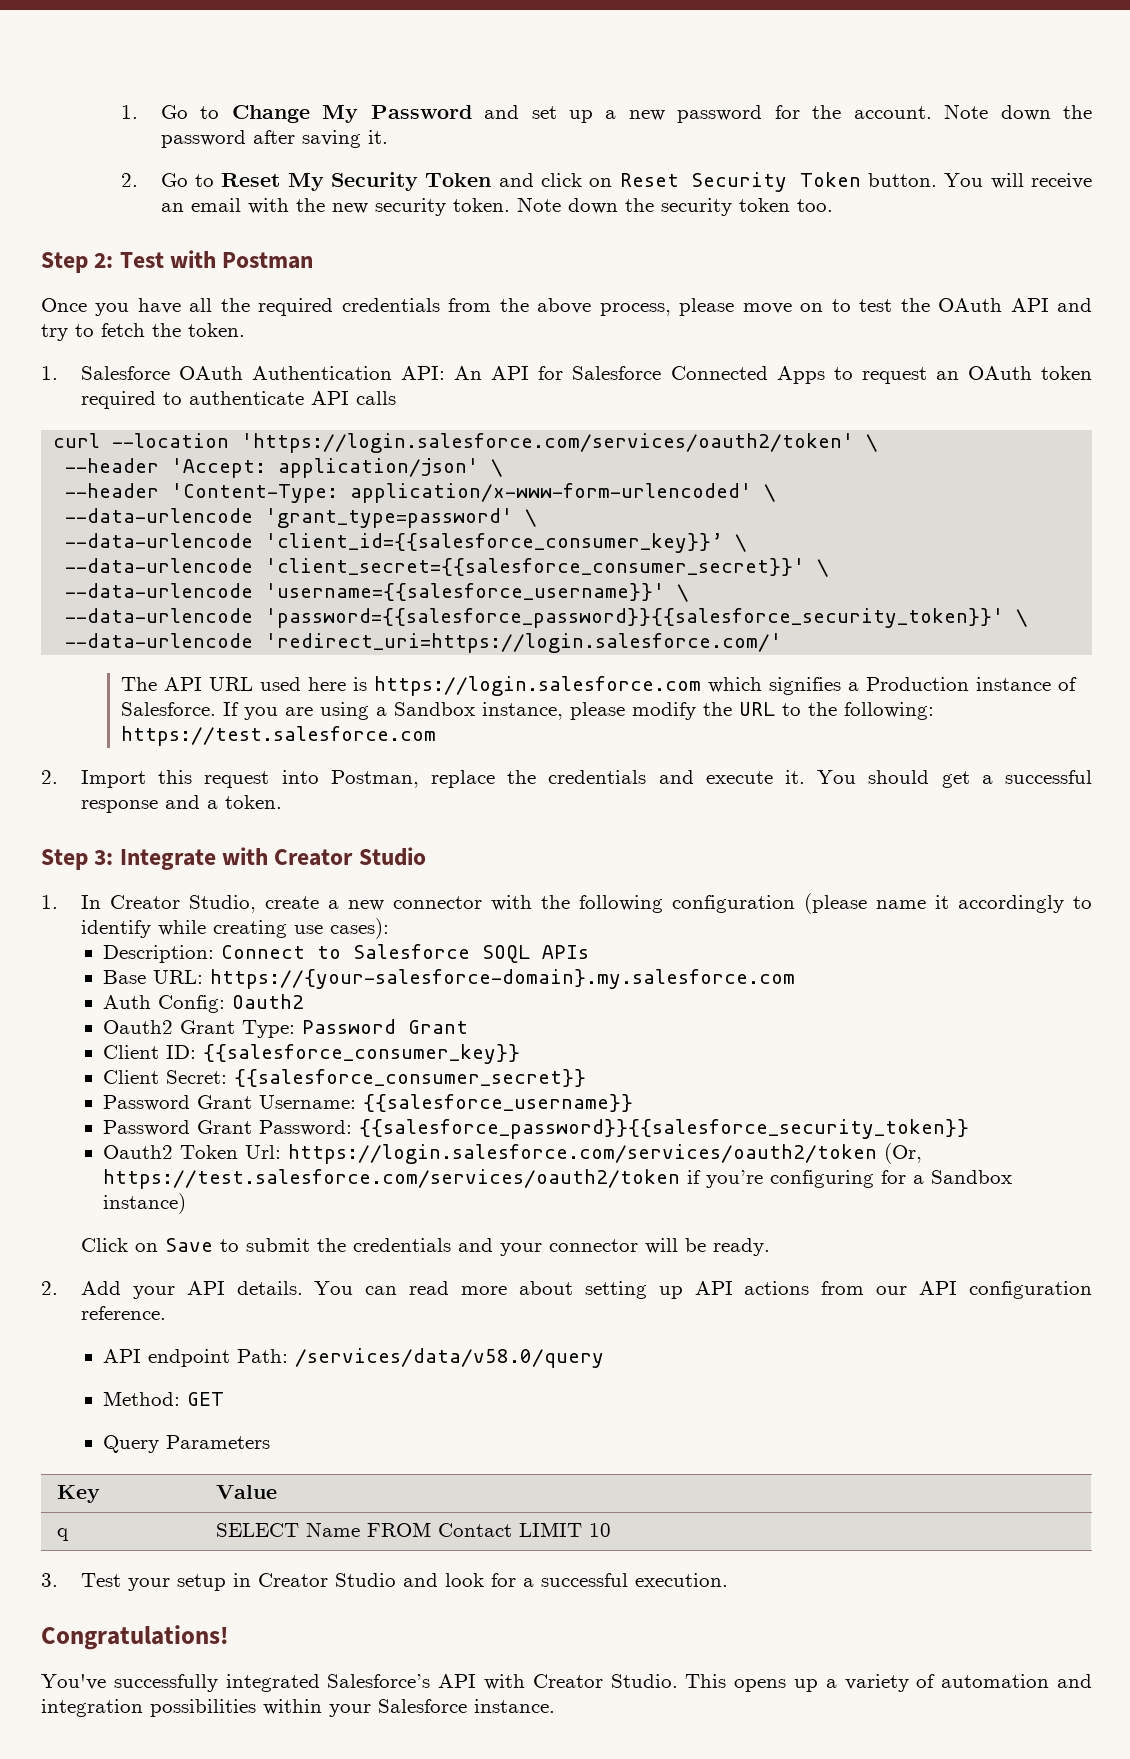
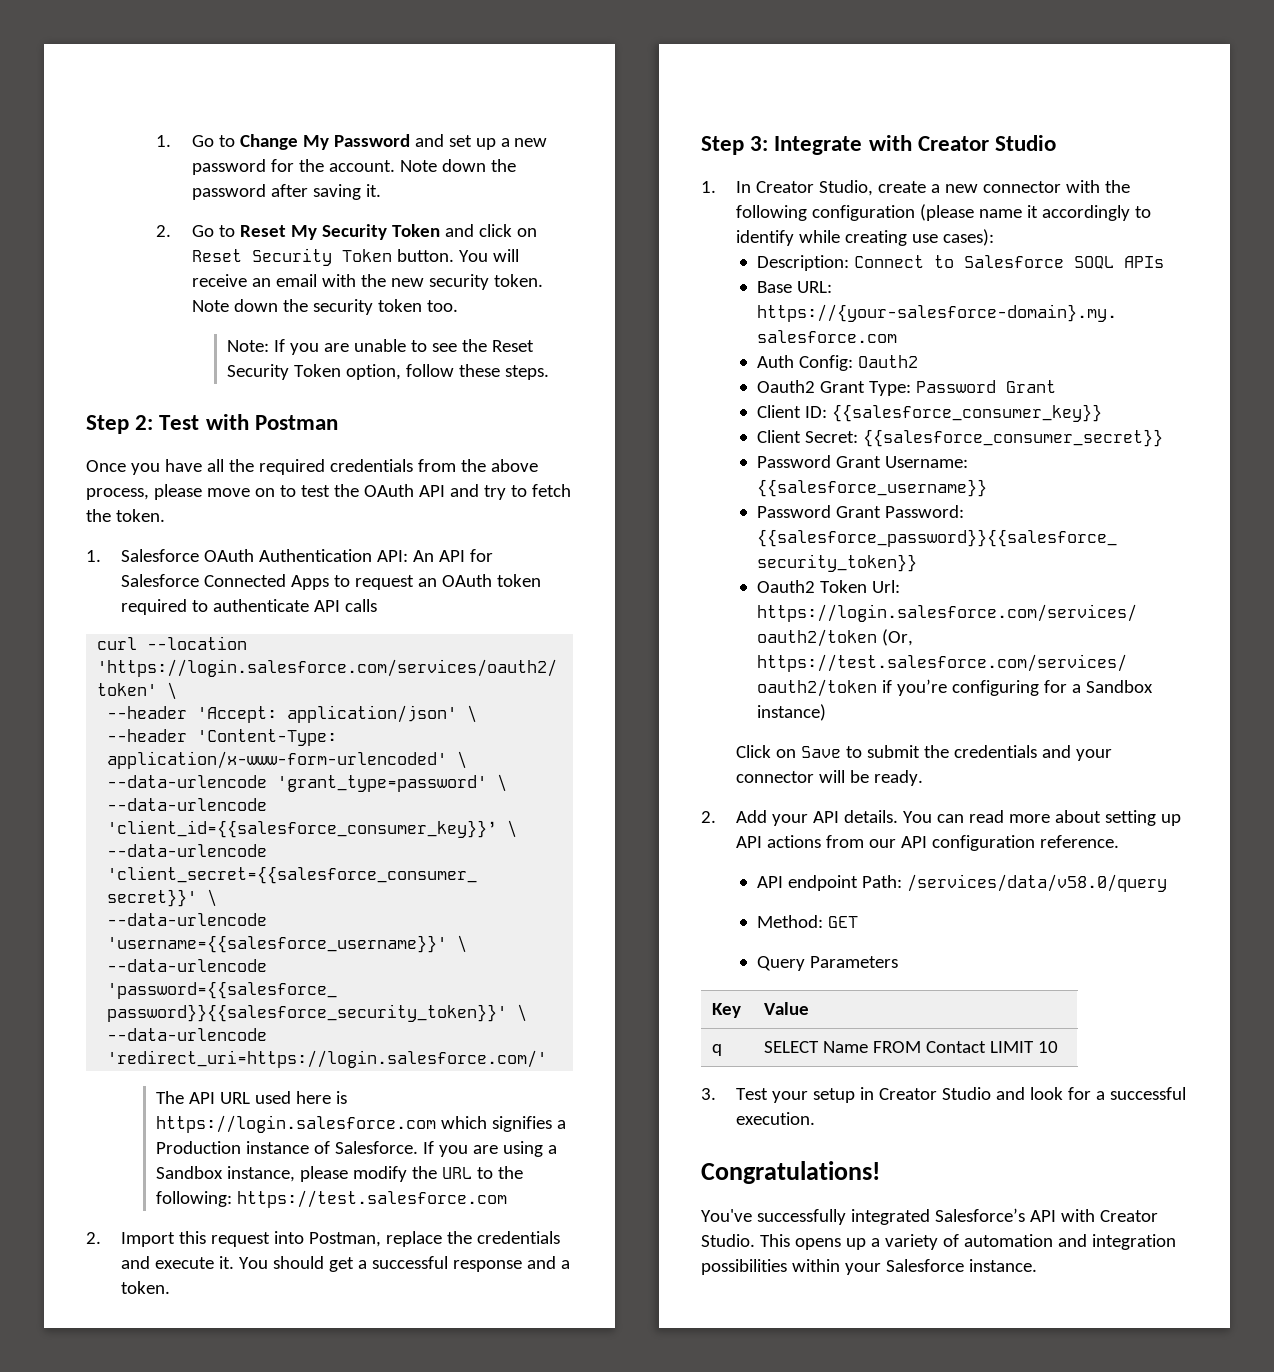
(833, 205) none -> [226,339,534,355] [226,364,549,380] // Note: If you are unable to see the Reset Security Token option, follow these steps.

